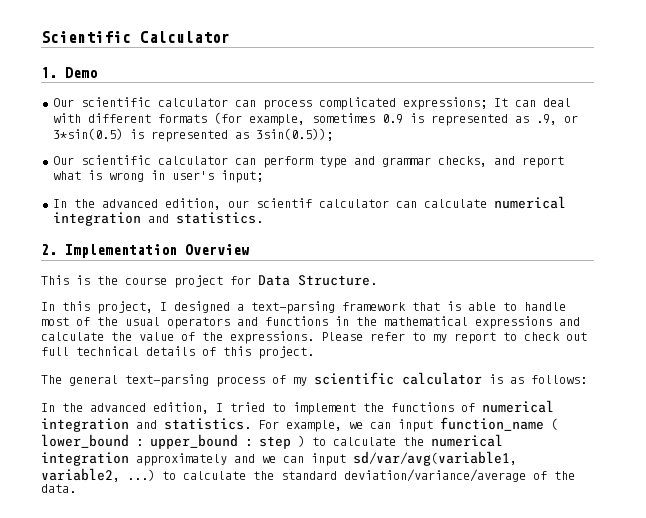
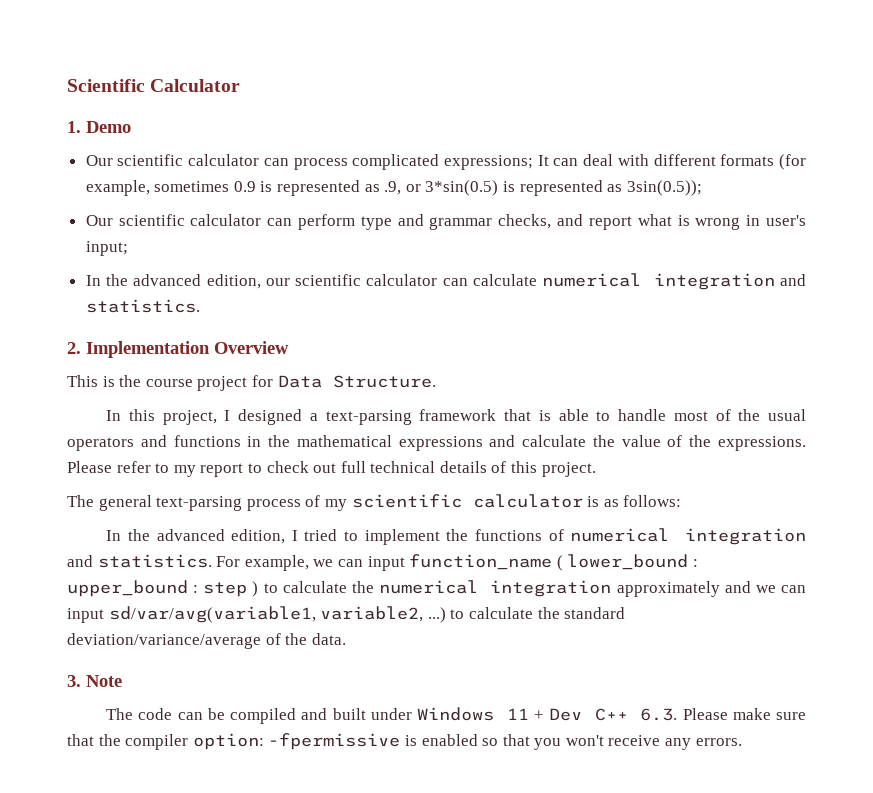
[255,198,312,208] scientif -> [295,274,362,286] scientific
(76, 488) none -> [67,675,122,687] [106,707,806,724] [67,733,742,750] // 3. Note // The code can be compiled and built under Windows 11 + Dev C++ 6.3. Please make sure that the compiler option: -fpermissive is enabled so that you won't receive any errors.

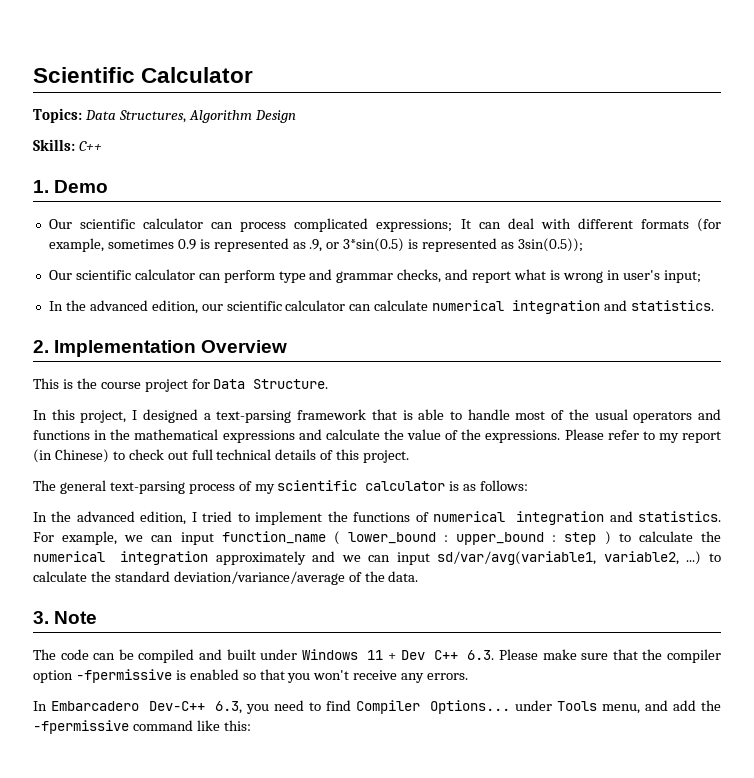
(241, 85) none -> [33,108,296,123] [33,139,102,151] // Topics: Data Structures, Algorithm Design // Skills: C++
(244, 470) none -> [33,449,109,463] (in Chinese)
[192,733,264,750] option: -> [33,670,73,683] option
(742, 742) none -> [33,700,721,714] [33,720,251,734] // In Embarcadero Dev-C++ 6.3, you need to find Compiler Options... under Tools menu, and add the -fpermissive command like this:

